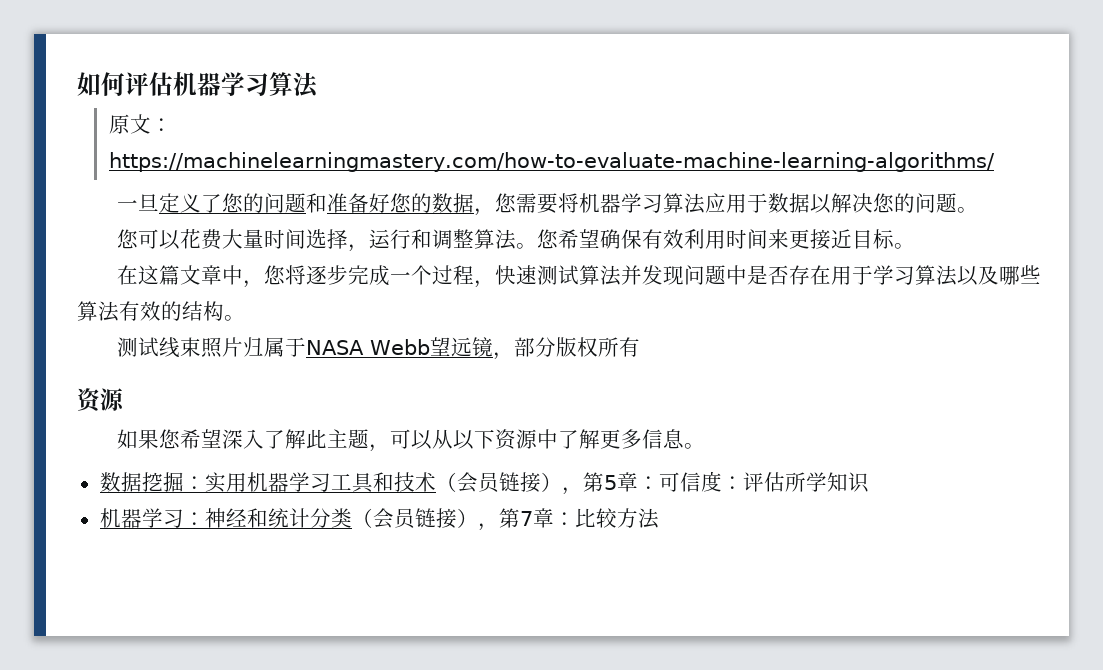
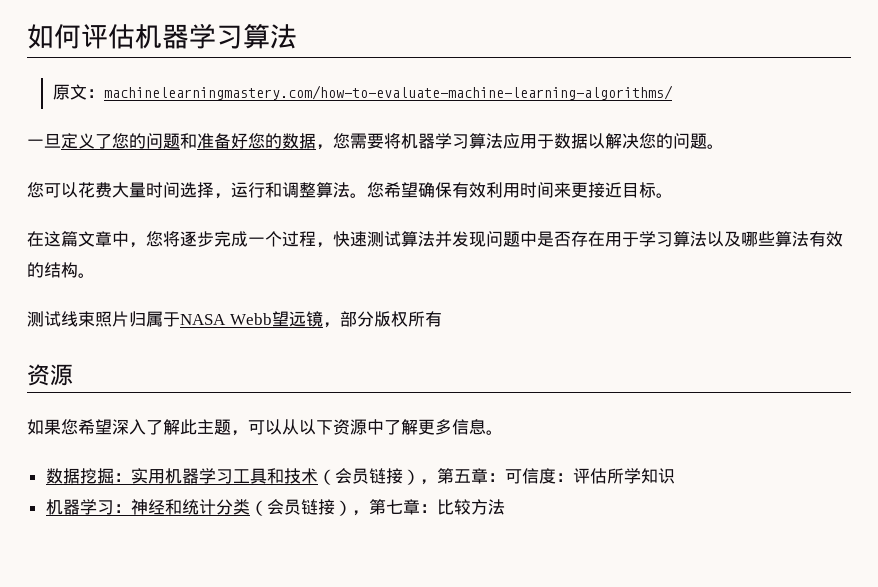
[108,152,995,172] https://machinelearningmastery.com/how-to-evaluate-machine-learning-algorithms/ -> [103,85,673,100] machinelearningmastery.com/how-to-evaluate-machine-learning-algorithms/
[603,475,617,490] 5 -> [453,469,471,483] 五
[519,511,533,526] 7 -> [385,499,403,514] 七

